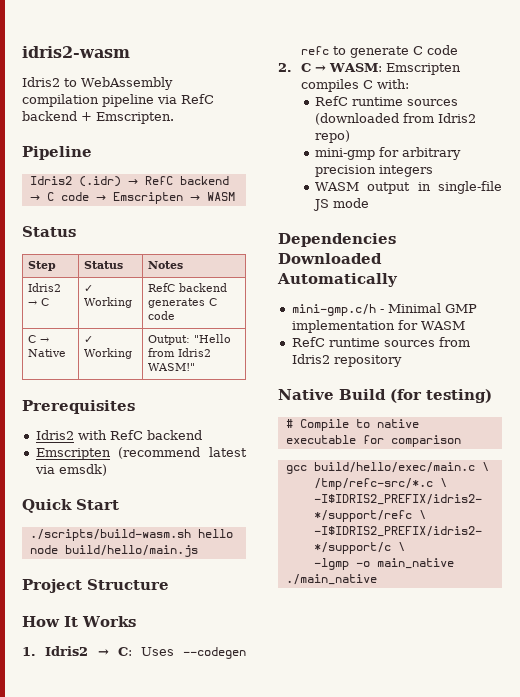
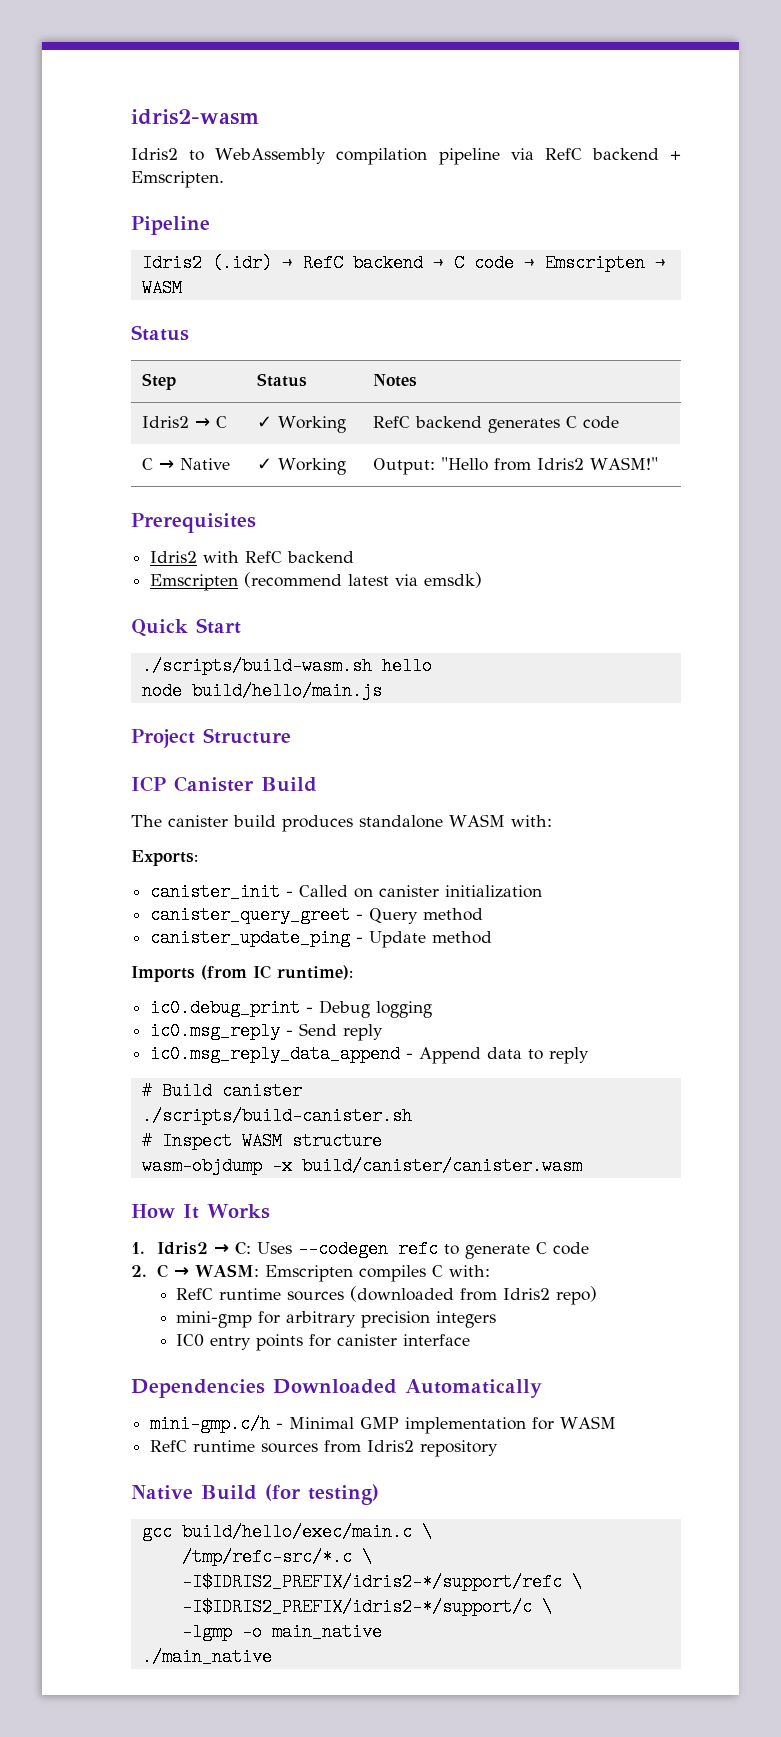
(169, 584) none -> [131,776,317,792] [131,814,552,832] [131,850,198,866] [150,883,543,901] [150,906,484,924] [150,929,493,948] [131,965,353,982] [150,999,433,1018] [150,1022,384,1041] [150,1045,590,1064] [141,1082,302,1100] [141,1107,412,1125] [141,1132,382,1150] [141,1157,582,1175] // ICP Canister Build // The canister build produces standalone WASM with: // Exports: // canister_init - Called on canister initialization // canister_query_greet - Query method // canister_update_ping - Update method // Imports (from IC runtime): // ic0.debug_print - Debug logging // ic0.msg_reply - Send reply // ic0.msg_reply_data_append - Append data to reply // # Build canister // ./scripts/build-canister.sh // # Inspect WASM structure // wasm-objdump -x build/canister/canister.wasm
[315,181,502,194] [313,198,370,211] WASM output in single-file JS mode -> [176,1334,471,1351] IC0 entry points for canister interface
[285,419,419,431] [285,435,461,447] // # Compile to native executable for comparison -> (379, 1494) none

